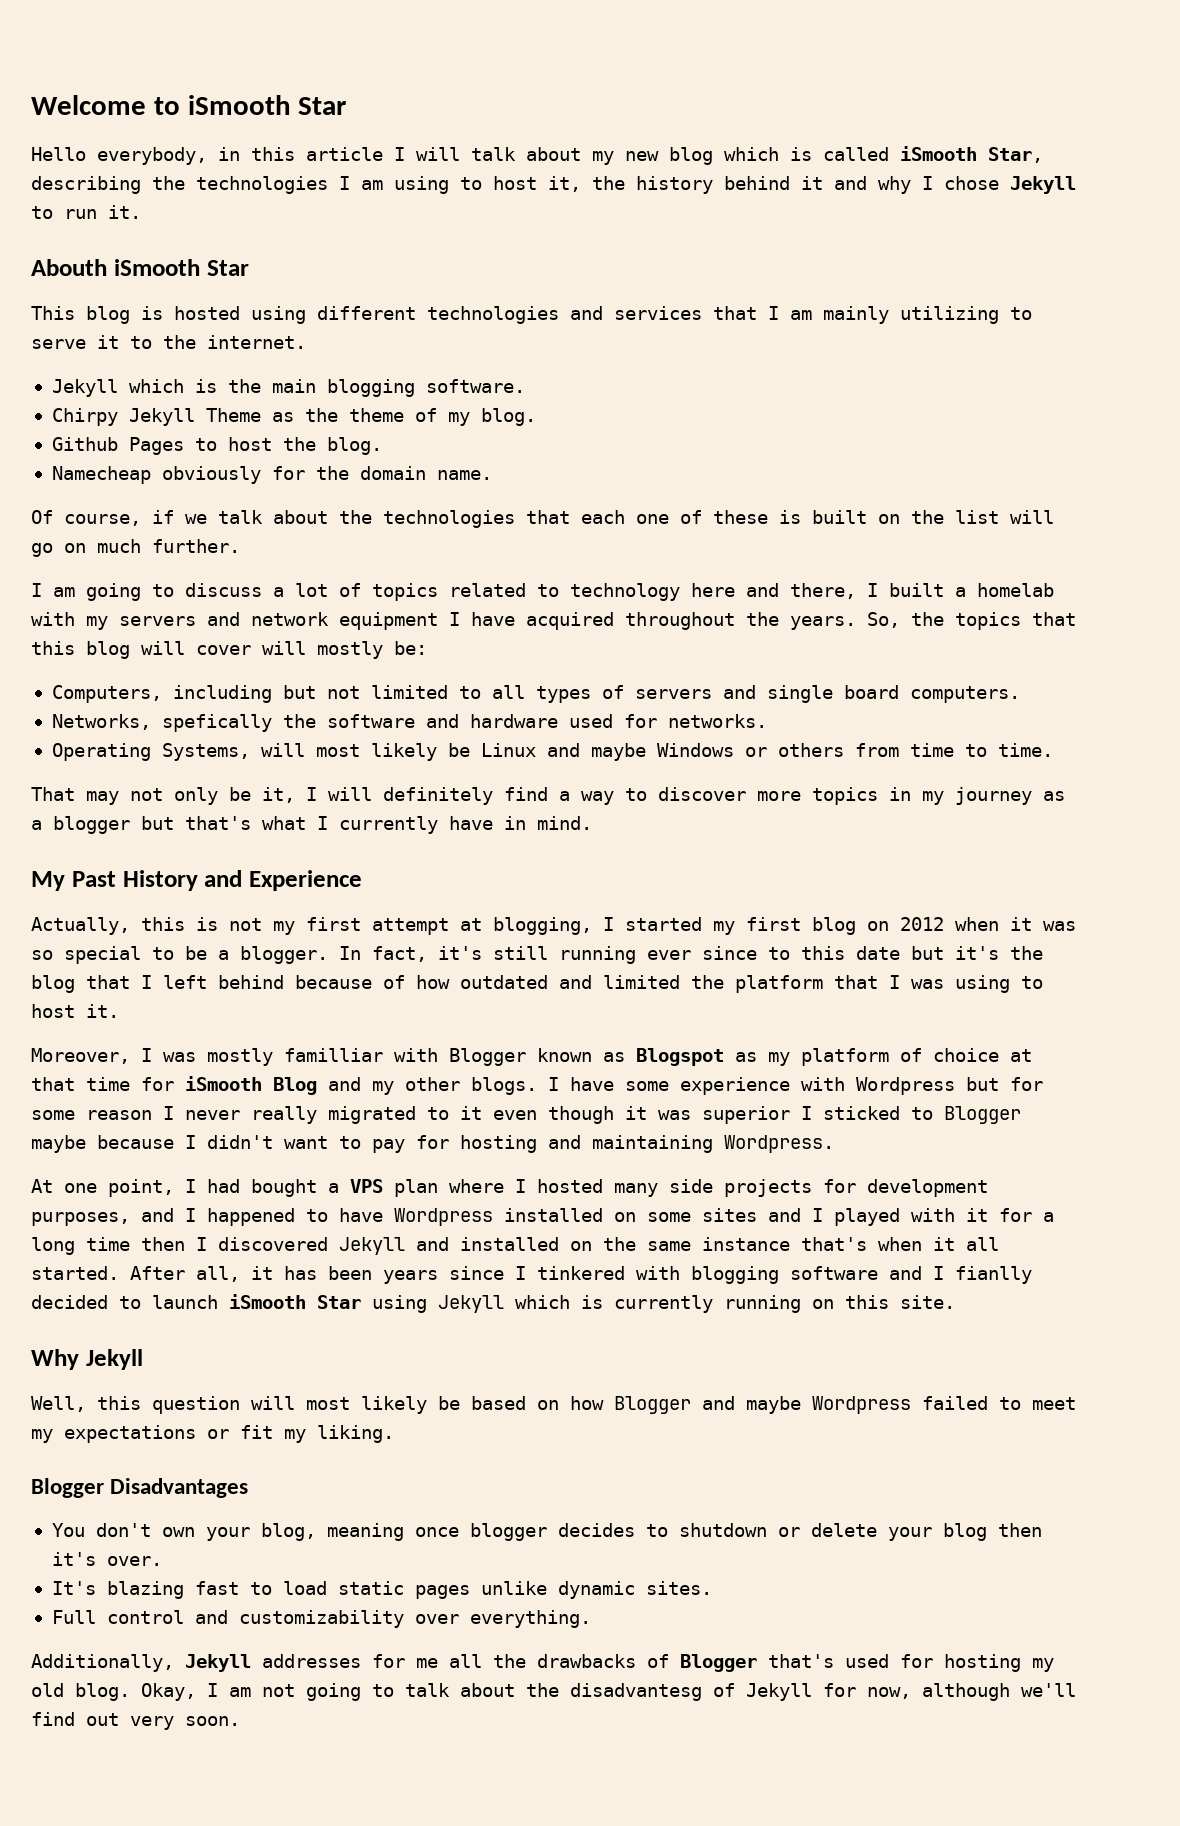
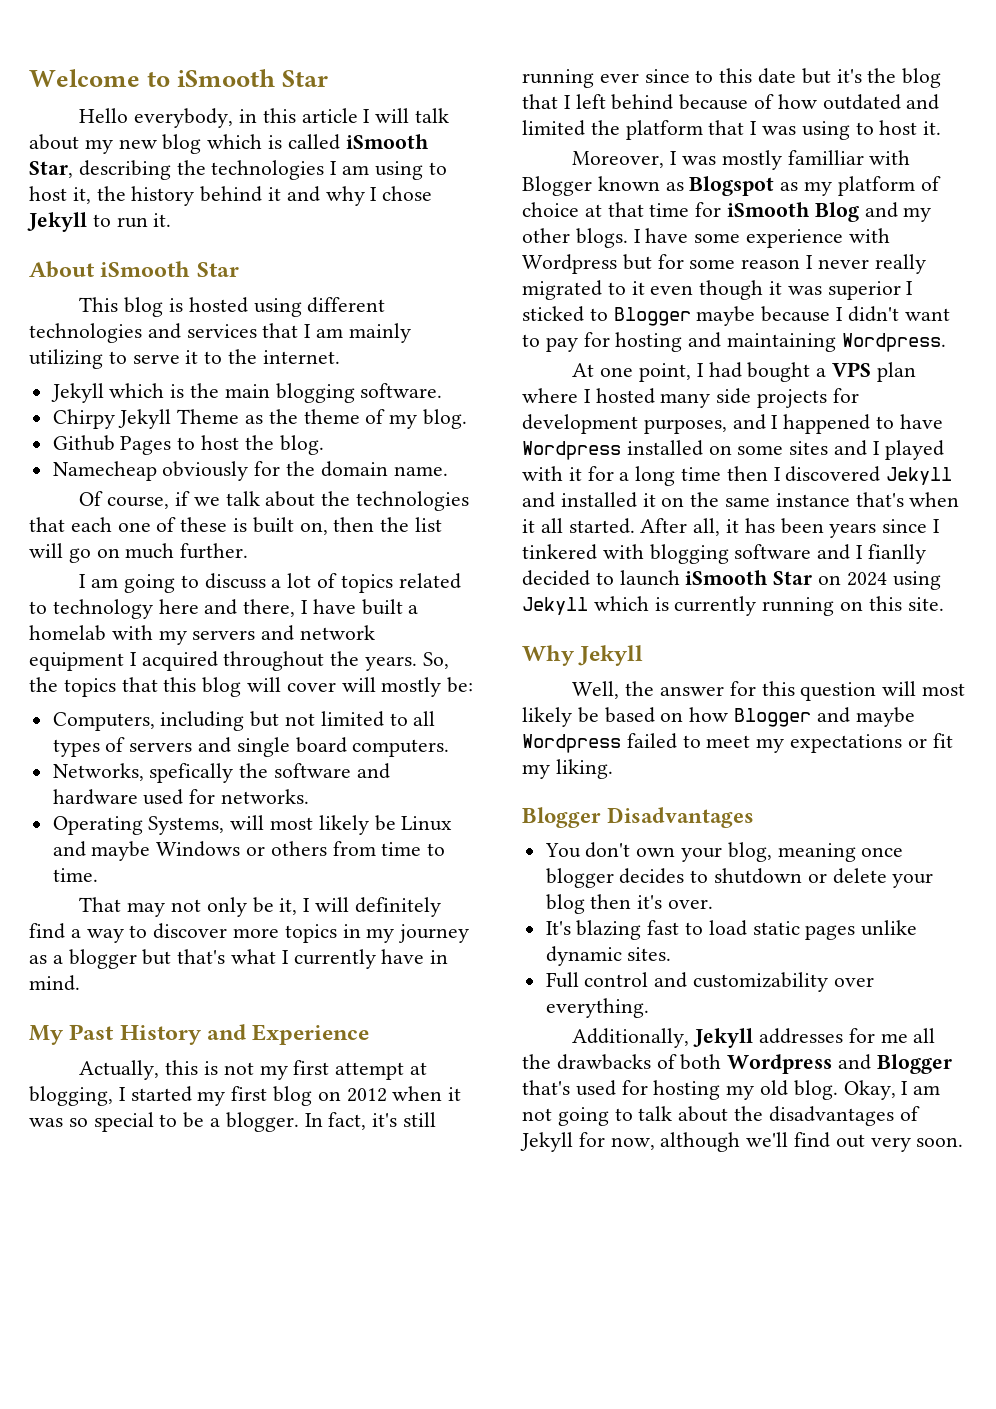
[31,259,107,276] Abouth -> [29,261,95,278] About
[878,514,900,524] on -> [299,517,375,535] on, then
(878, 590) none -> [312,599,356,614] have
[471,612,515,626] have -> (137, 659) none
(559, 1244) none -> [642,493,656,507] it
(361, 1302) none -> [818,572,887,586] on 2024
(86, 1404) none -> [625,681,756,696] the answer for
(669, 1661) none -> [680,1054,872,1074] both Wordpress and
[570,1683,702,1701] disadvantesg -> [768,1106,894,1126] disadvantages

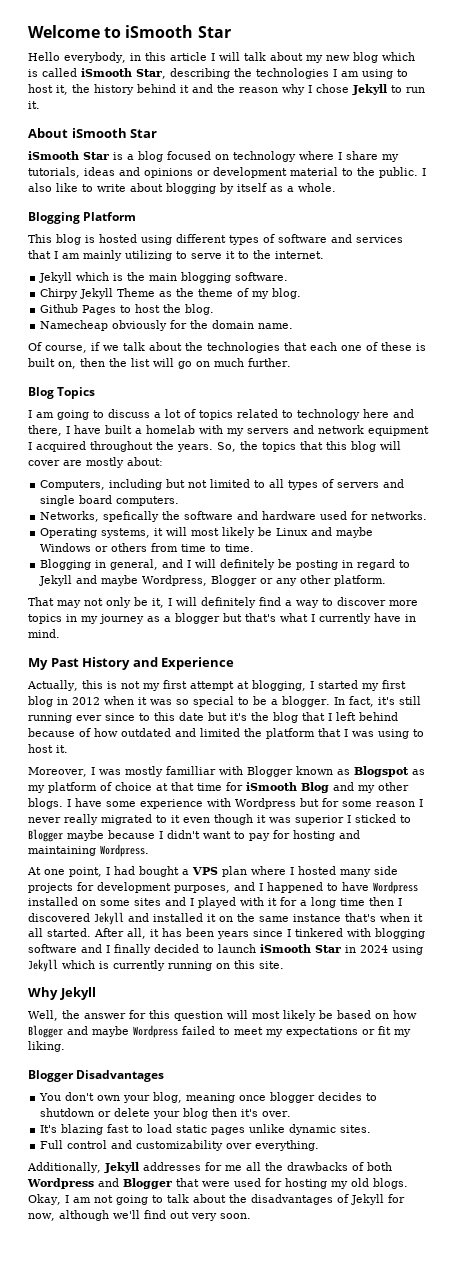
(320, 194) none -> [217,84,278,93] the reason
(239, 269) none -> [28,151,399,162] [28,167,426,178] [28,183,336,194] [28,212,137,224] // iSmooth Star is a blog focused on technology where I share my tutorials, ideas and opinions or development material to the public. I also like to write about blogging by itself as a whole. // Blogging Platform
[29,323,142,343] technologies -> [229,234,327,245] types of software
(249, 551) none -> [28,387,96,399] // Blog Topics
[341,677,474,697] will mostly be: -> [63,457,163,468] are mostly about:
[148,816,225,835] Systems, -> [101,528,164,538] systems, it
(98, 875) none -> [40,559,411,570] [39,575,387,586] // Blogging in general, and I will definitely be posting in regard to Jekyll and maybe Wordpress, Blogger or any other platform.
[317,1091,341,1101] on -> [57,697,68,705] in
[867,544,926,564] fianlly -> [114,944,151,955] finally
[818,575,842,585] on -> [345,945,356,953] in
[522,1080,570,1095] that's -> [176,1178,230,1187] that were
[793,1080,838,1100] blog. -> [373,1178,408,1189] blogs.

